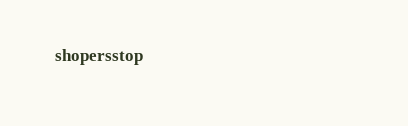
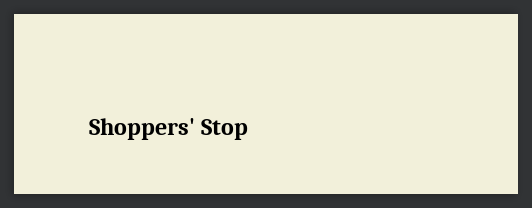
[55,49,143,65] shopersstop -> [89,118,249,140] Shoppers' Stop

